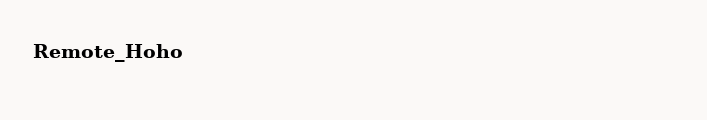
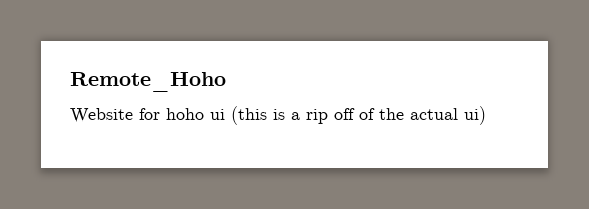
(183, 53) none -> [70,106,486,125] // Website for hoho ui (this is a rip off of the actual ui)

